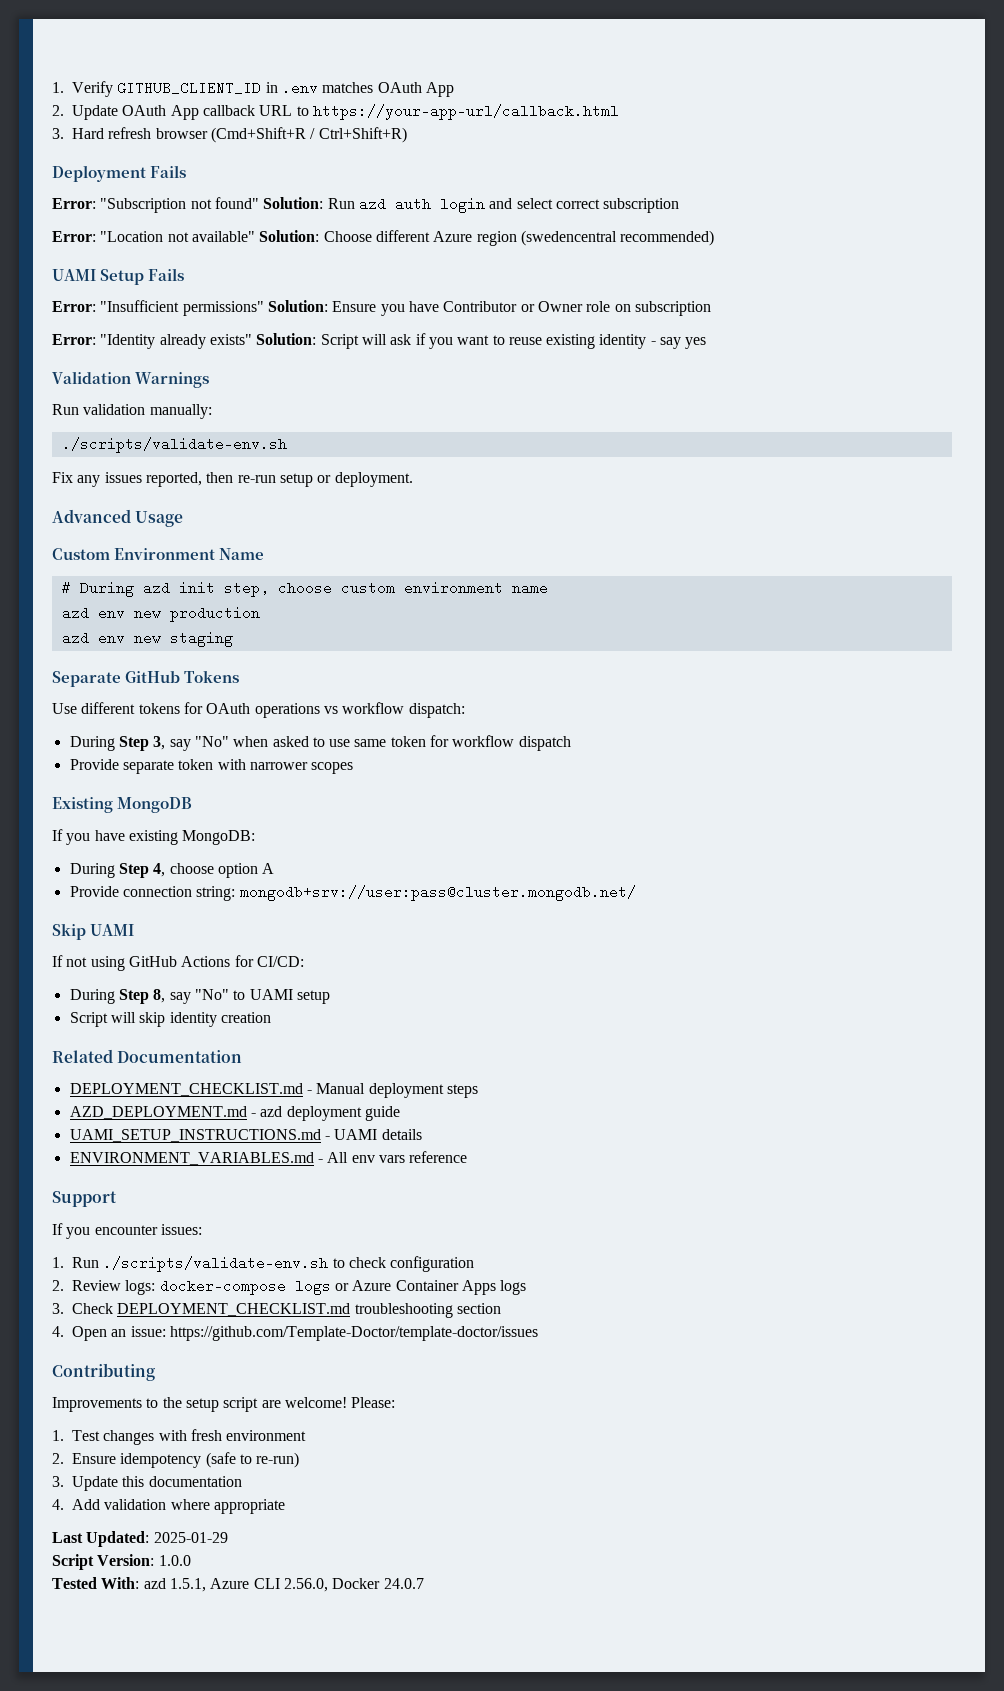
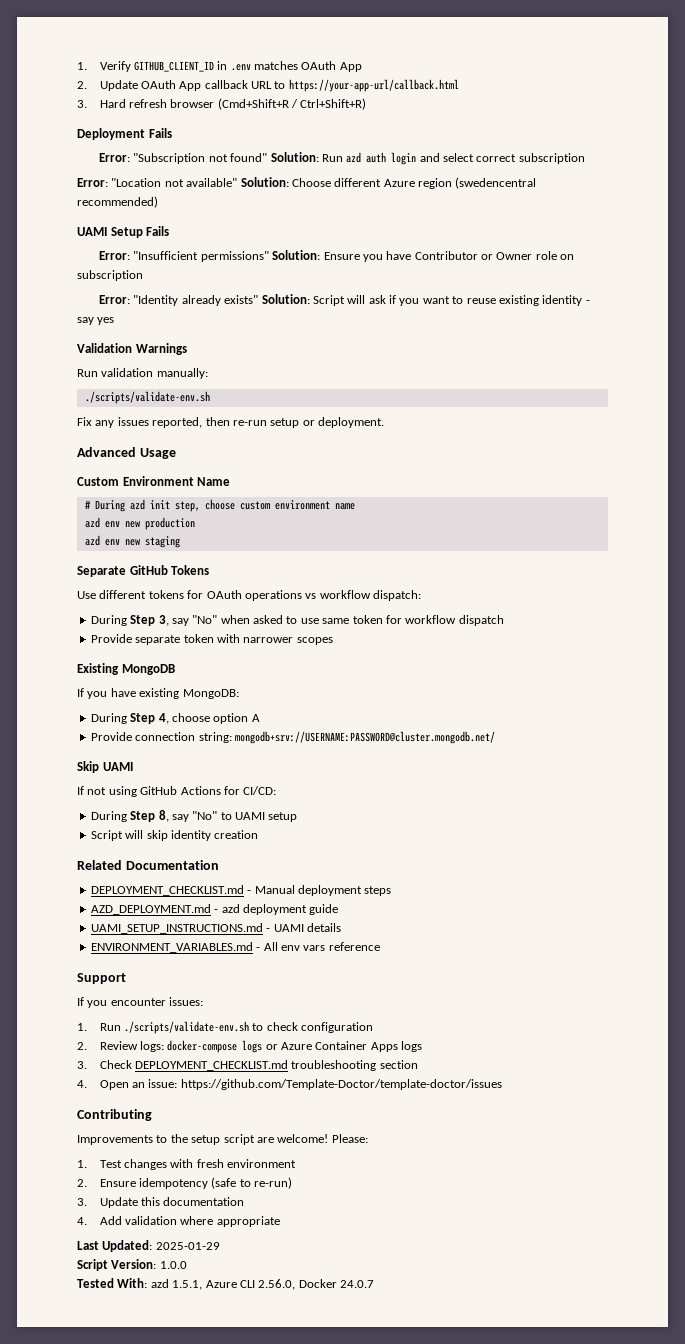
[239,885,636,901] mongodb+srv://user:pass@cluster.mongodb.net/ -> [234,731,495,744] mongodb+srv://USERNAME:PASSWORD@cluster.mongodb.net/

